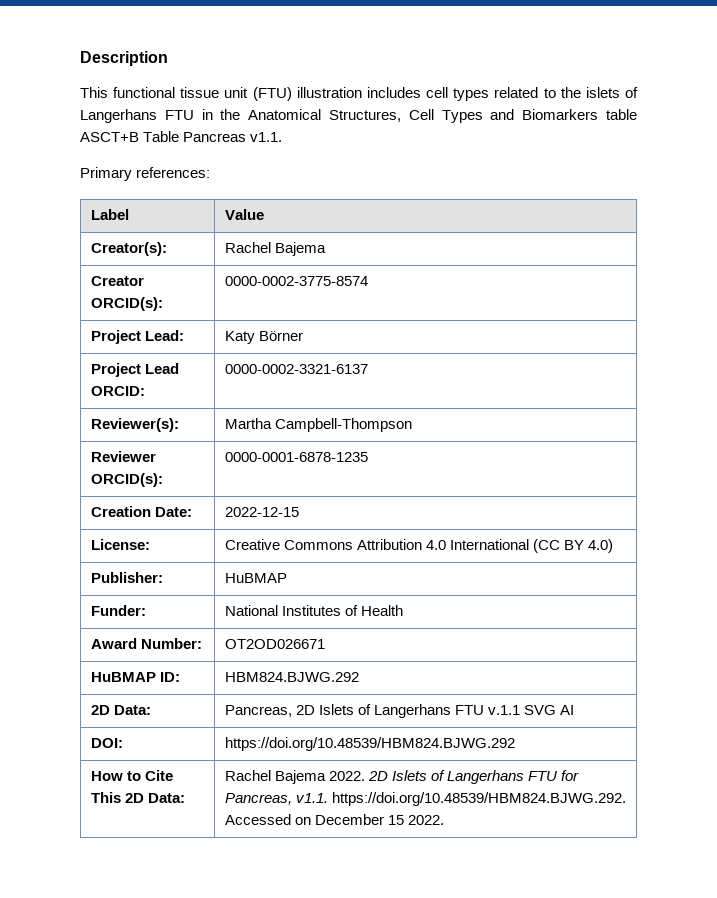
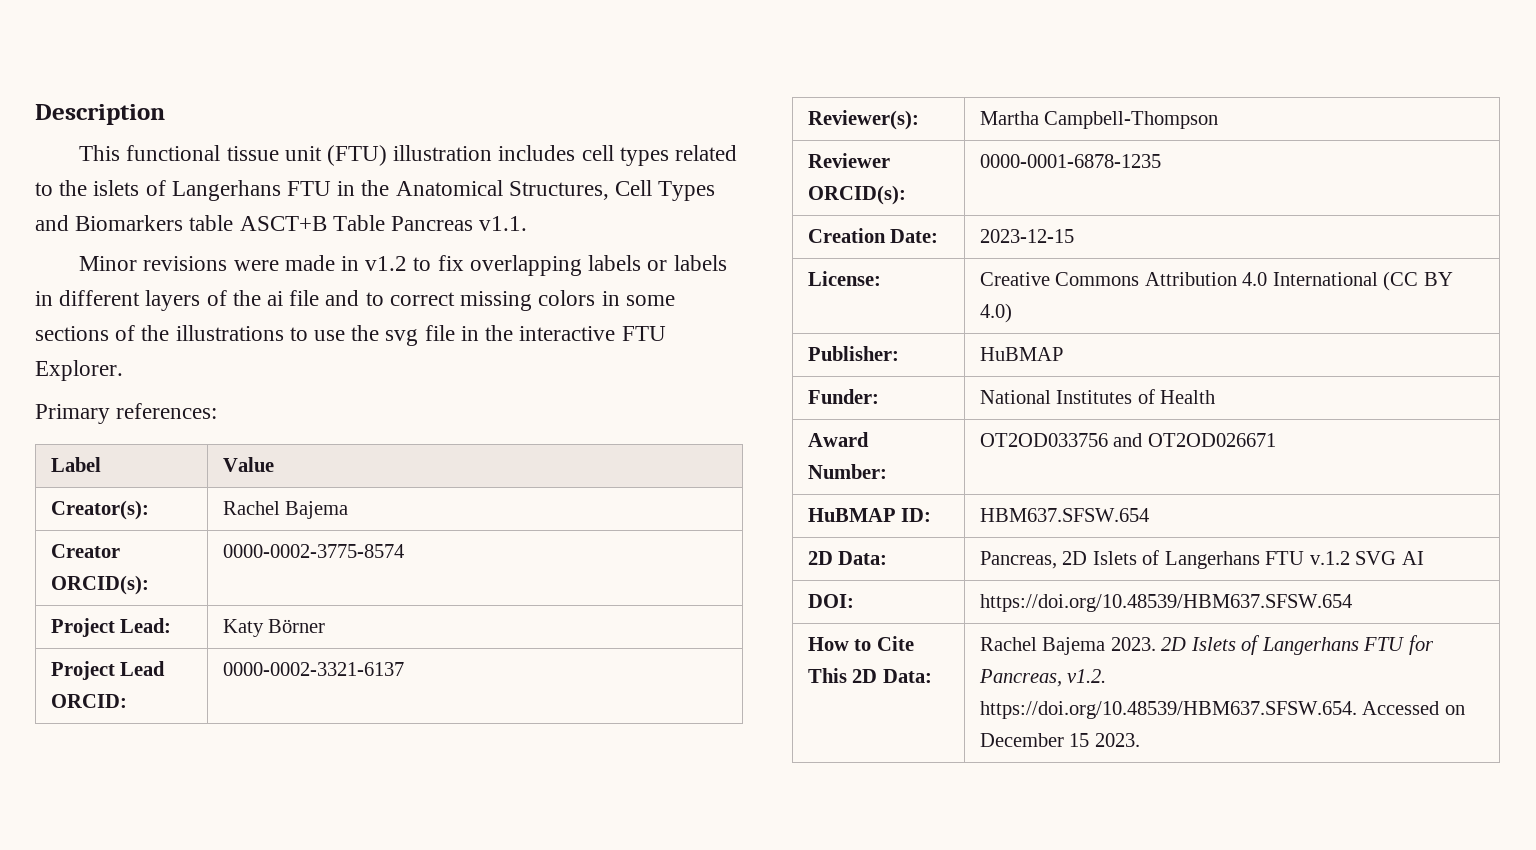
(283, 137) none -> [79,255,727,276] [35,290,675,311] [35,325,666,346] [35,360,123,381] // Minor revisions were made in v1.2 to fix overlapping labels or labels in different layers of the ai file and to correct missing colors in some sections of the illustrations to use the svg file in the interactive FTU Explorer.
[224,507,299,517] 2022-12-15 -> [979,229,1074,243] 2023-12-15
(202, 643) none -> [979,433,1143,447] OT2OD033756 and
[224,672,359,682] HBM824.BJWG.292 -> [979,508,1149,522] HBM637.SFSW.654
[488,705,521,715] v.1.1 -> [1309,551,1350,565] v.1.2
[224,737,515,751] https://doi.org/10.48539/HBM824.BJWG.292 -> [979,594,1352,612] https://doi.org/10.48539/HBM637.SFSW.654
[328,771,365,781] 2022. -> [1110,637,1156,651] 2023.
[295,792,626,806] v1.1. https://doi.org/10.48539/HBM824.BJWG.292. -> [1067,669,1107,683] [979,701,1357,719] v1.2. https://doi.org/10.48539/HBM637.SFSW.654.
[407,815,444,825] 2022. -> [1094,733,1140,747] 2023.

